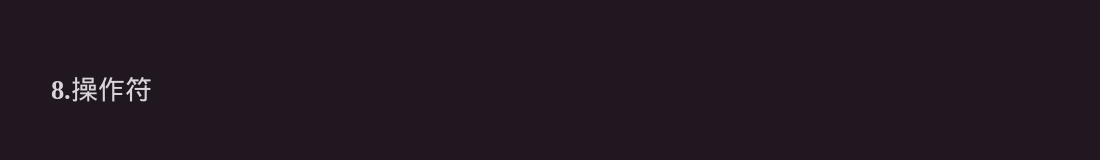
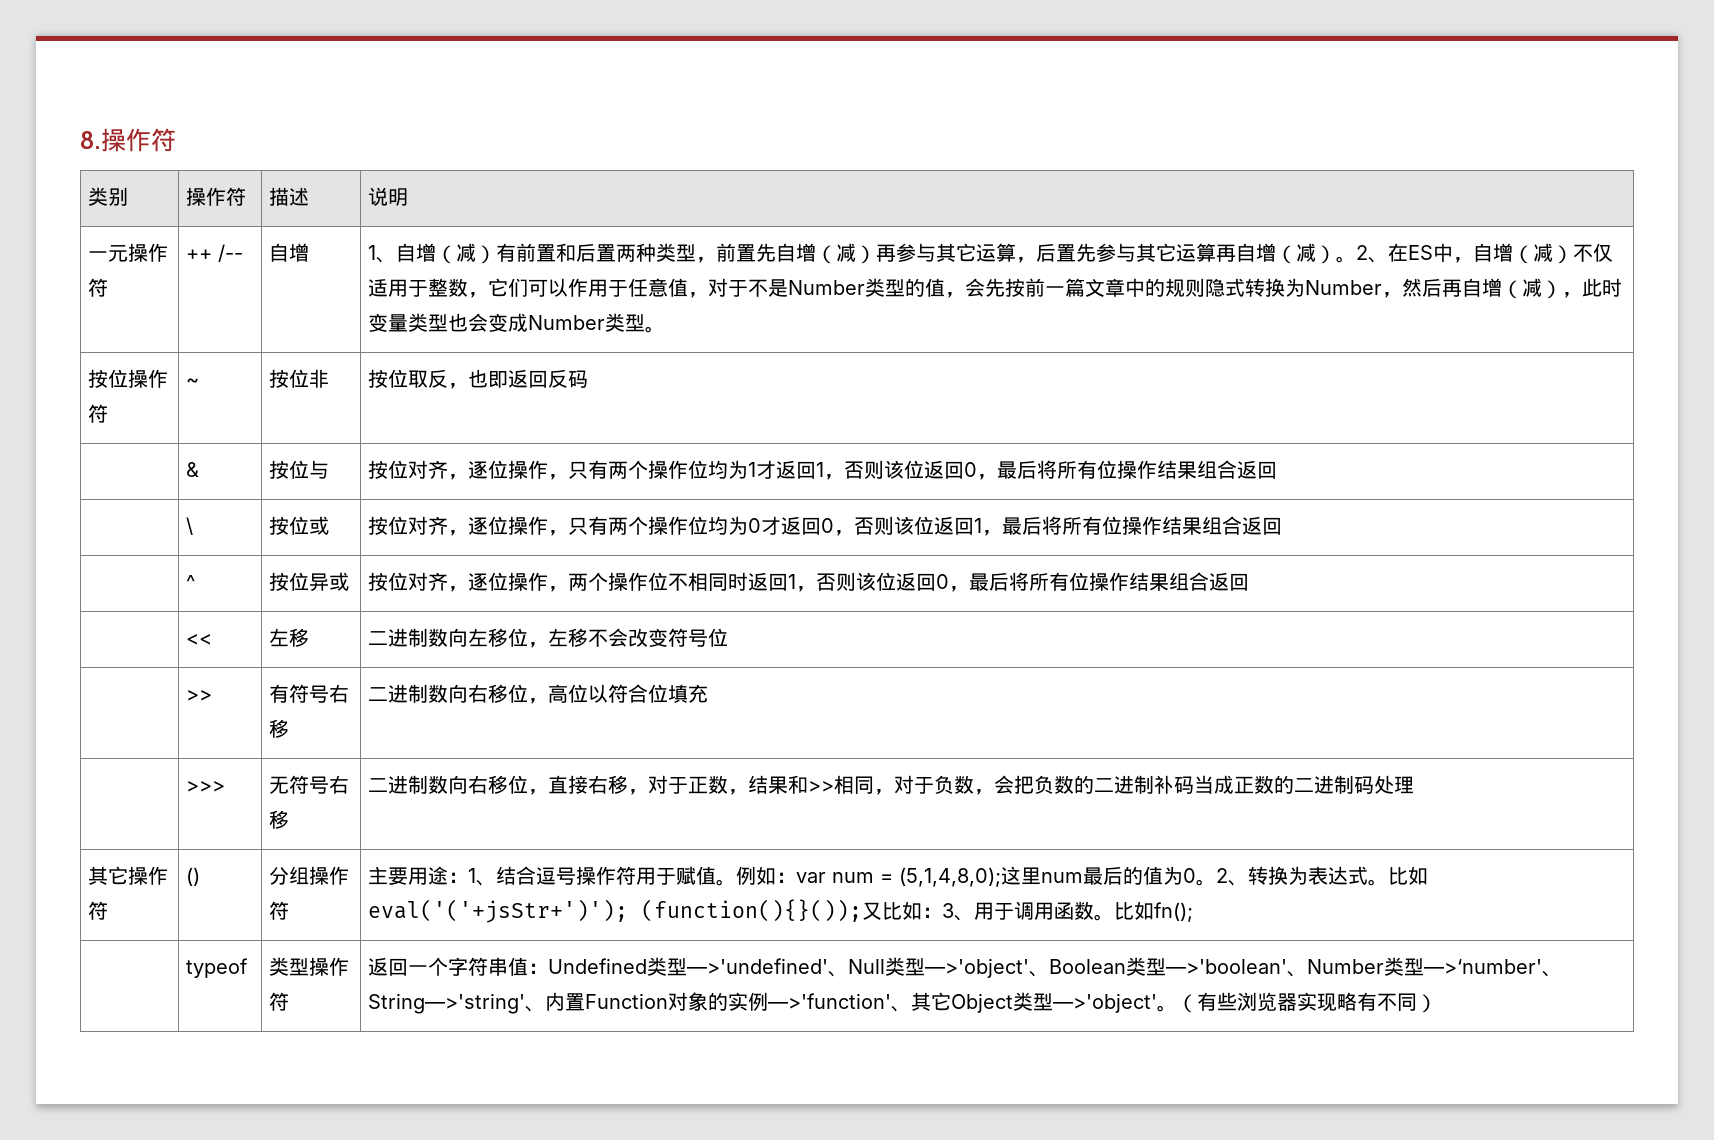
(152, 89) none -> [88,187,129,206] [186,187,247,206] [269,187,310,206] [368,187,409,206] [88,243,169,262] [88,278,109,297] [186,244,244,262] [269,243,310,262] [368,243,1614,264] [368,278,1623,299] [368,313,666,333] [88,369,169,388] [88,404,109,423] [186,378,200,386] [269,369,330,388] [368,369,589,389] [186,462,200,477] [269,460,330,479] [368,460,1278,480] [186,517,194,535] [269,516,330,535] [368,516,1283,536] [186,575,196,589] [269,572,350,591] [368,572,1250,592] [186,634,213,645] [269,628,310,647] [368,628,729,648] [186,690,213,701] [269,684,350,703] [269,719,290,738] [368,684,709,704] [186,781,226,792] [269,775,350,794] [269,810,290,829] [368,775,1415,795] [88,866,169,885] [88,901,109,920] [186,867,201,886] [269,866,350,885] [269,901,290,920] [368,866,1429,887] [368,899,1194,923] [186,958,249,978] [269,957,350,976] [269,992,290,1011] [368,957,1563,978] [368,992,1438,1014] // 类别 | 操作符 | 描述 | 说明 // 一元操作符 | ++ /-- | 自增 | 1、自增（减）有前置和后置两种类型，前置先自增（减）再参与其它运算，后置先参与其它运算再自增（减）。2、在ES中，自增（减）不仅适用于整数，它们可以作用于任意值，对于不是Number类型的值，会先按前一篇文章中的规则隐式转换为Number，然后再自增（减），此时变量类型也会变成Number类型。 // 按位操作符 | ~ | 按位非 | 按位取反，也即返回反码 // | & | 按位与 | 按位对齐，逐位操作，只有两个操作位均为1才返回1，否则该位返回0，最后将所有位操作结果组合返回 // | \ | 按位或 | 按位对齐，逐位操作，只有两个操作位均为0才返回0，否则该位返回1，最后将所有位操作结果组合返回 // | ^ | 按位异或 | 按位对齐，逐位操作，两个操作位不相同时返回1，否则该位返回0，最后将所有位操作结果组合返回 // | << | 左移 | 二进制数向左移位，左移不会改变符号位 // | >> | 有符号右移 | 二进制数向右移位，高位以符合位填充 // | >>> | 无符号右移 | 二进制数向右移位，直接右移，对于正数，结果和>>相同，对于负数，会把负数的二进制补码当成正数的二进制码处理 // 其它操作符 | () | 分组操作符 | 主要用途：1、结合逗号操作符用于赋值。例如：var num = (5,1,4,8,0);这里num最后的值为0。2、转换为表达式。比如eval('('+jsStr+')'); (function(){}());又比如：3、用于调用函数。比如fn(); // | typeof | 类型操作符 | 返回一个字符串值：Undefined类型—>'undefined'、Null类型—>'object'、Boolean类型—>'boolean'、Number类型—>‘number'、String—>'string'、内置Function对象的实例—>'function'、其它Object类型—>'object'。（有些浏览器实现略有不同）

